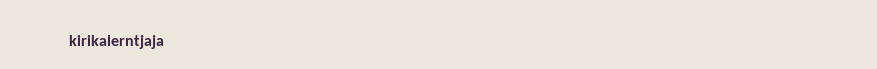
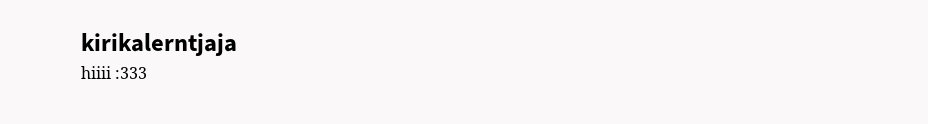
(164, 42) none -> [81,66,148,79] // hiiii :333

